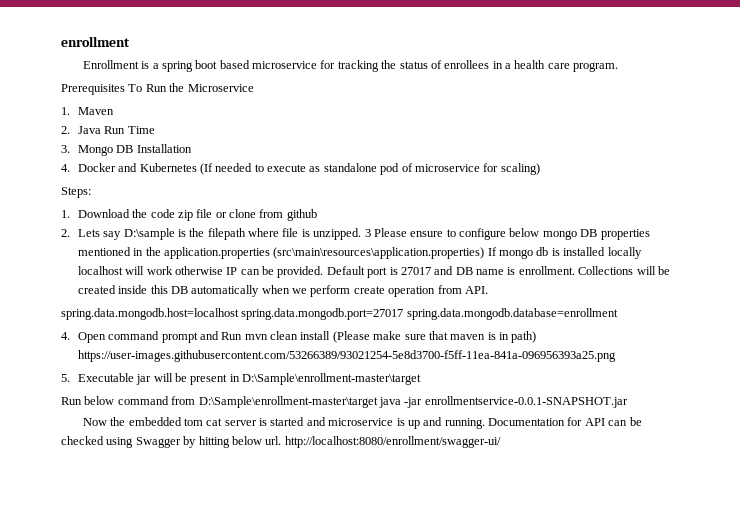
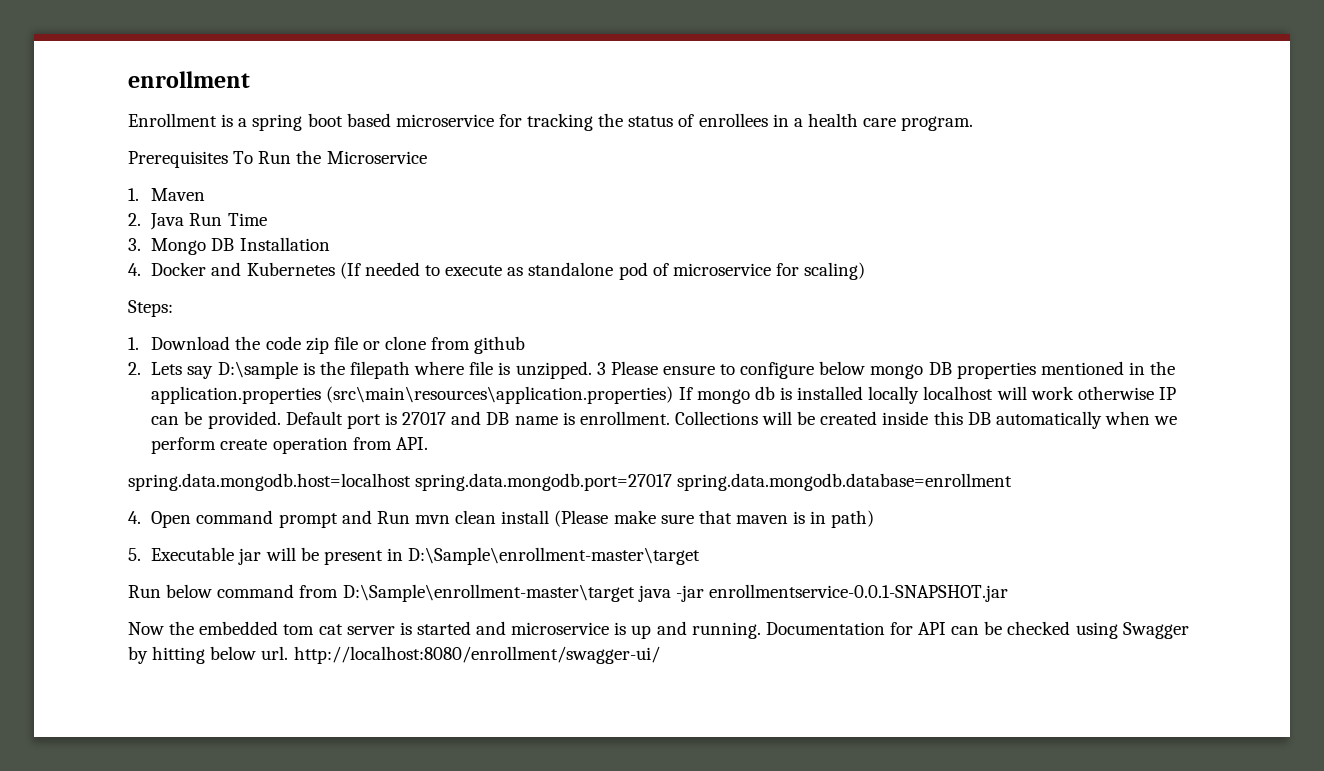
[77,350,616,362] https://user-images.githubusercontent.com/53266389/93021254-5e8d3700-f5ff-11ea-841a-096956393a25.png -> (875, 519) none

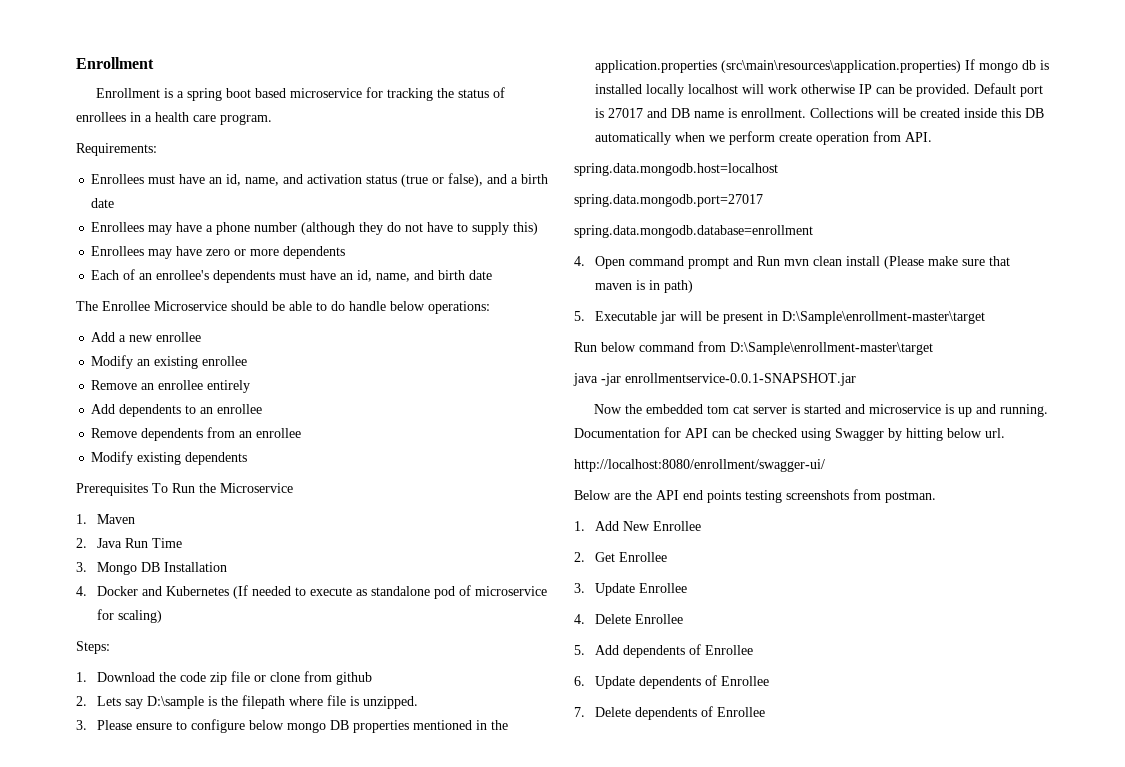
[128,71,250,88] enrollment -> [76,57,154,69] Enrollment
(974, 123) none -> [76,143,157,156] [91,173,549,187] [91,198,115,208] [91,222,539,235] [91,246,346,259] [91,269,493,283] [76,301,490,314] [91,332,202,342] [91,355,248,369] [91,380,251,393] [91,404,263,417] [91,427,302,441] [91,451,248,465] // Requirements: // Enrollees must have an id, name, and activation status (true or false), and a birth date // Enrollees may have a phone number (although they do not have to supply this) // Enrollees may have zero or more dependents // Each of an enrollee's dependents must have an id, name, and birth date // The Enrollee Microservice should be able to do handle below operations: // Add a new enrollee // Modify an existing enrollee // Remove an enrollee entirely // Add dependents to an enrollee // Remove dependents from an enrollee // Modify existing dependents
[596,362,606,375] 3 -> [76,720,87,730] // 3.
(411, 482) none -> (778, 169) //
(673, 482) none -> (763, 200) //
(635, 593) none -> (933, 348) //
(289, 653) none -> (1005, 433) //
(660, 655) none -> [574,489,936,503] [574,521,701,531] [574,552,667,562] [574,583,687,596] [574,614,683,624] [574,644,753,658] [574,675,769,689] [574,706,765,720] // Below are the API end points testing screenshots from postman. // 1. Add New Enrollee // 2. Get Enrollee // 3. Update Enrollee // 4. Delete Enrollee // 5. Add dependents of Enrollee // 6. Update dependents of Enrollee // 7. Delete dependents of Enrollee

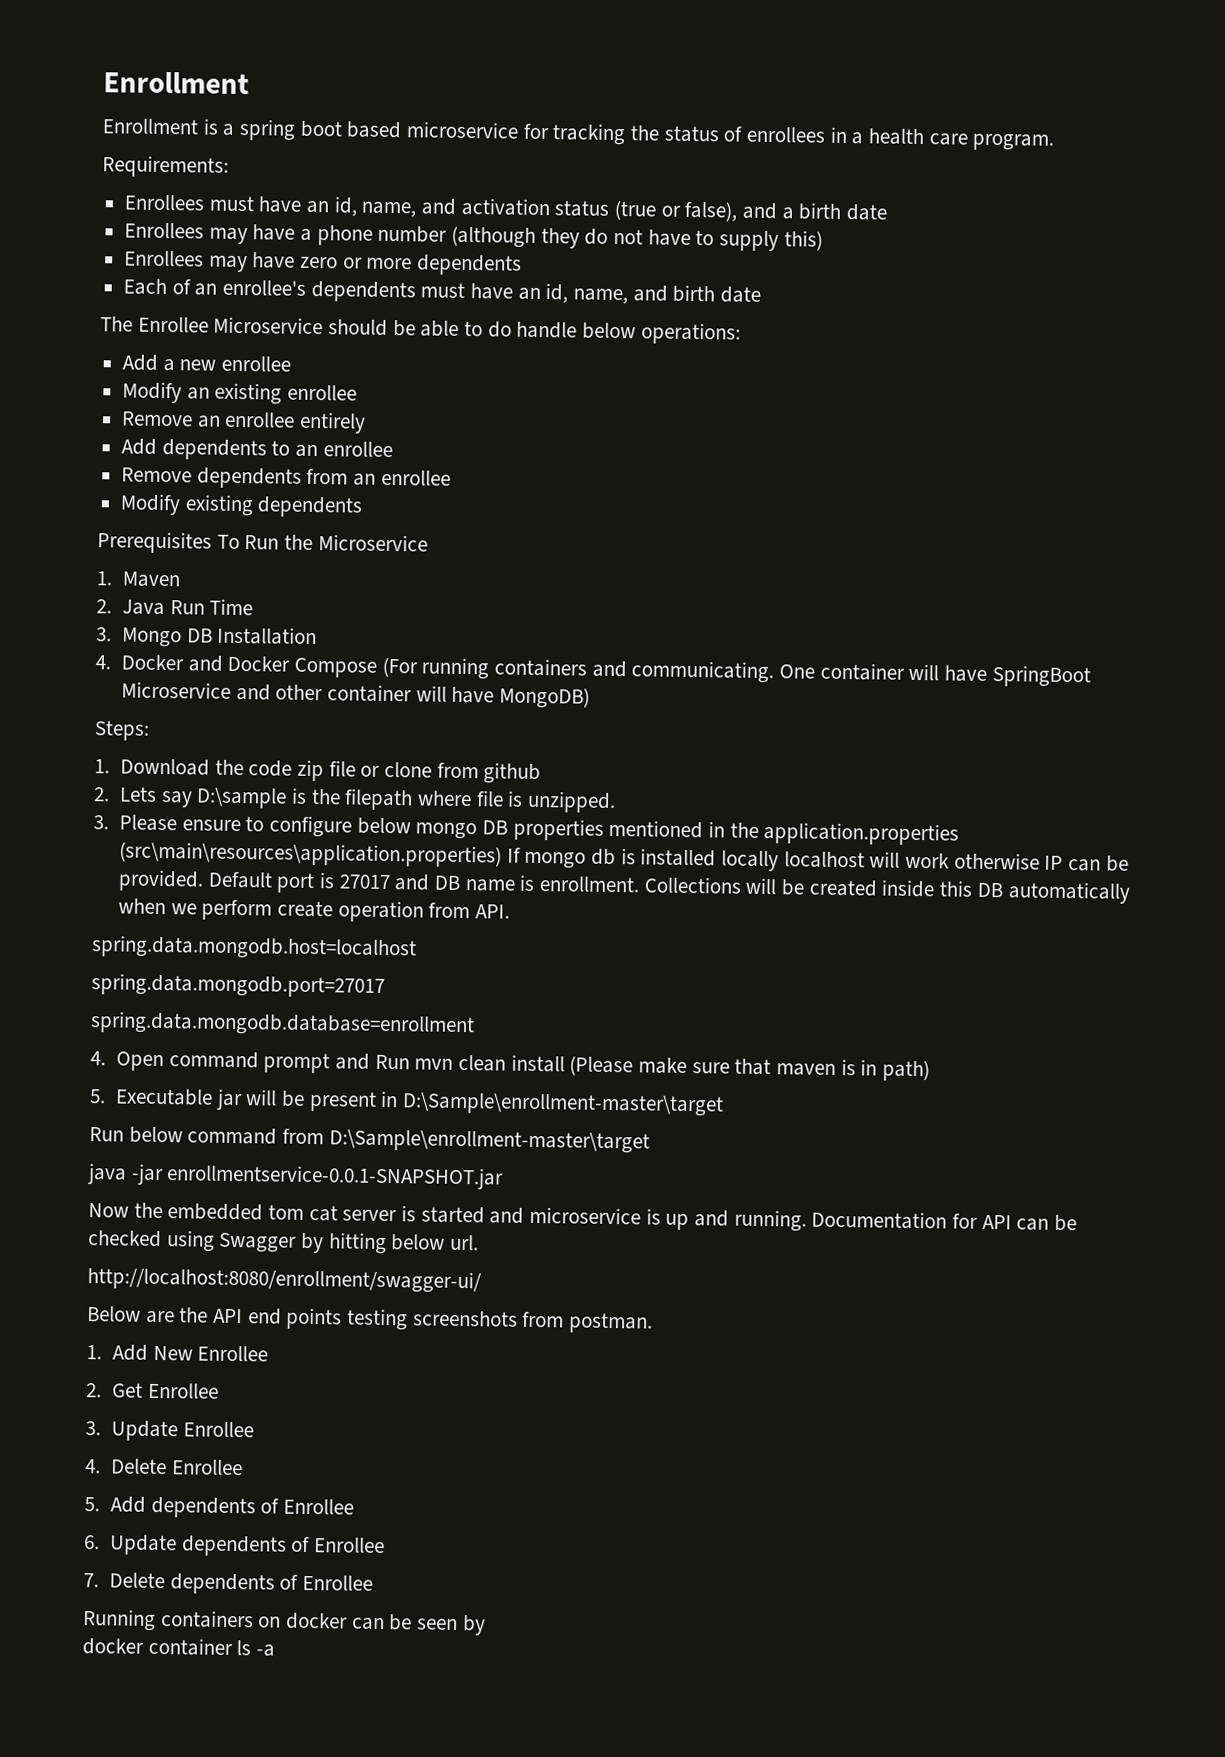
[165,585,547,599] [96,609,162,623] Kubernetes (If needed to execute as standalone pod of microservice for scaling) -> [227,655,1091,688] [121,681,591,709] Docker Compose (For running containers and communicating. One container will have SpringBoot Microservice and other container will have MongoDB)
(765, 712) none -> [82,1609,486,1636] [82,1637,276,1657] // Running containers on docker can be seen by // docker container ls -a

